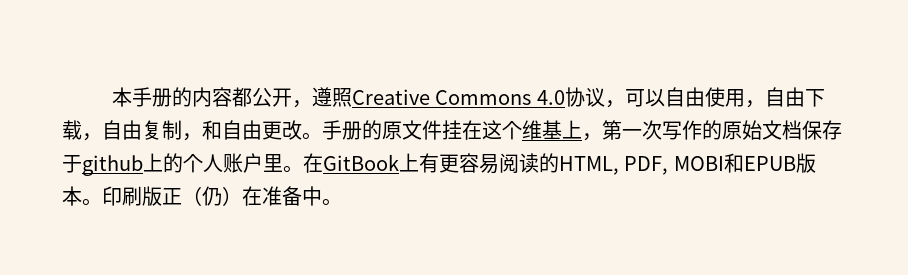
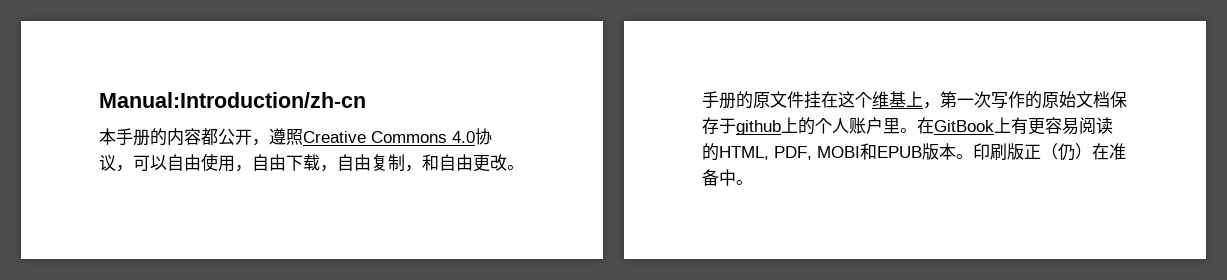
(111, 97) none -> [99,92,366,108] Manual:Introduction/zh-cn //

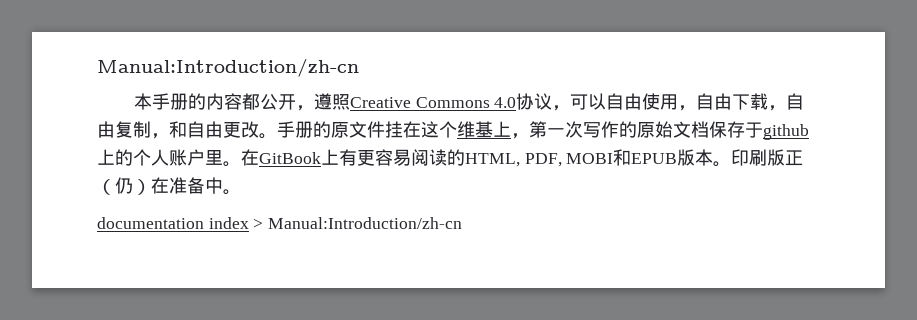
(753, 182) none -> [97,217,463,229] // documentation index > Manual:Introduction/zh-cn

